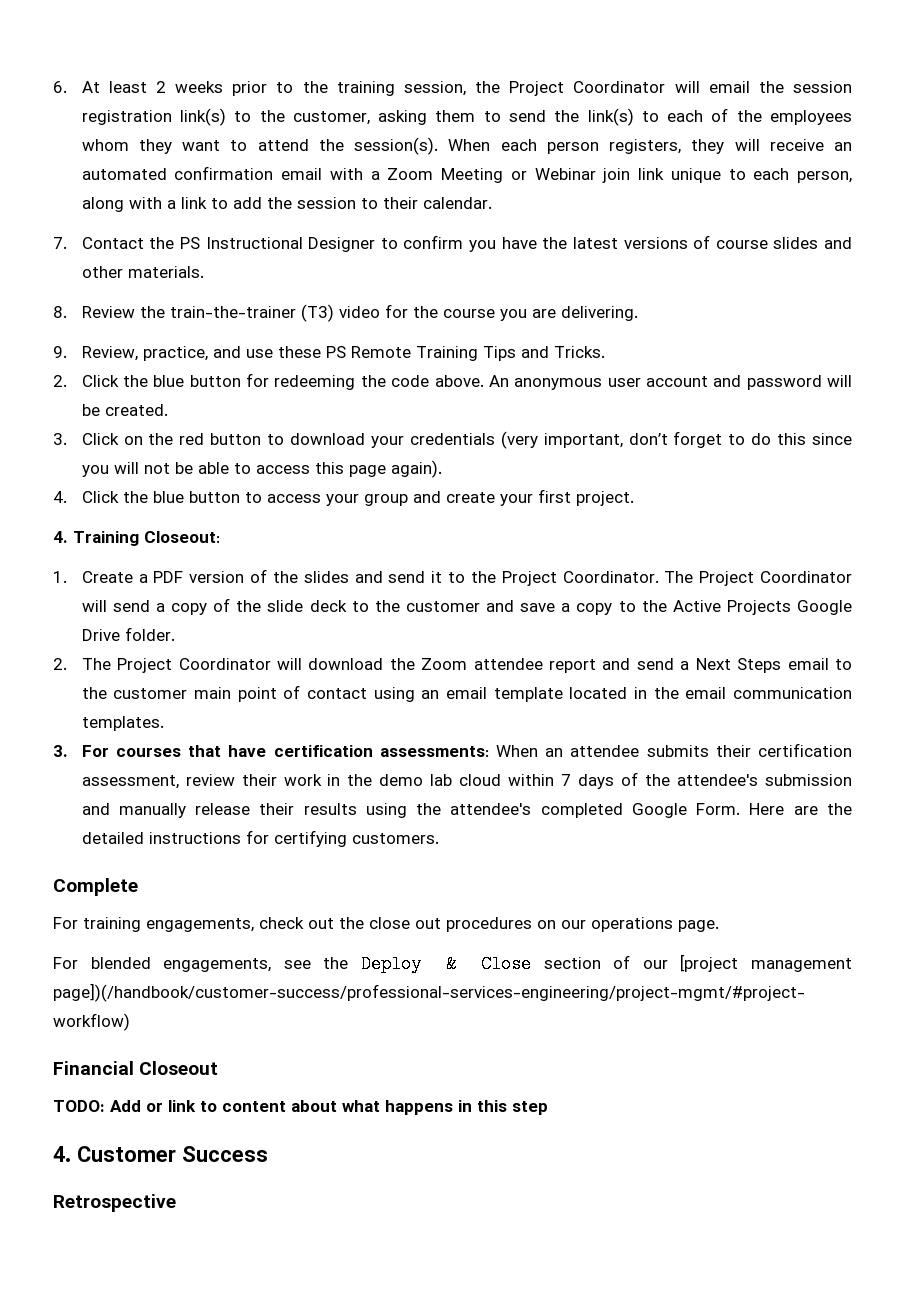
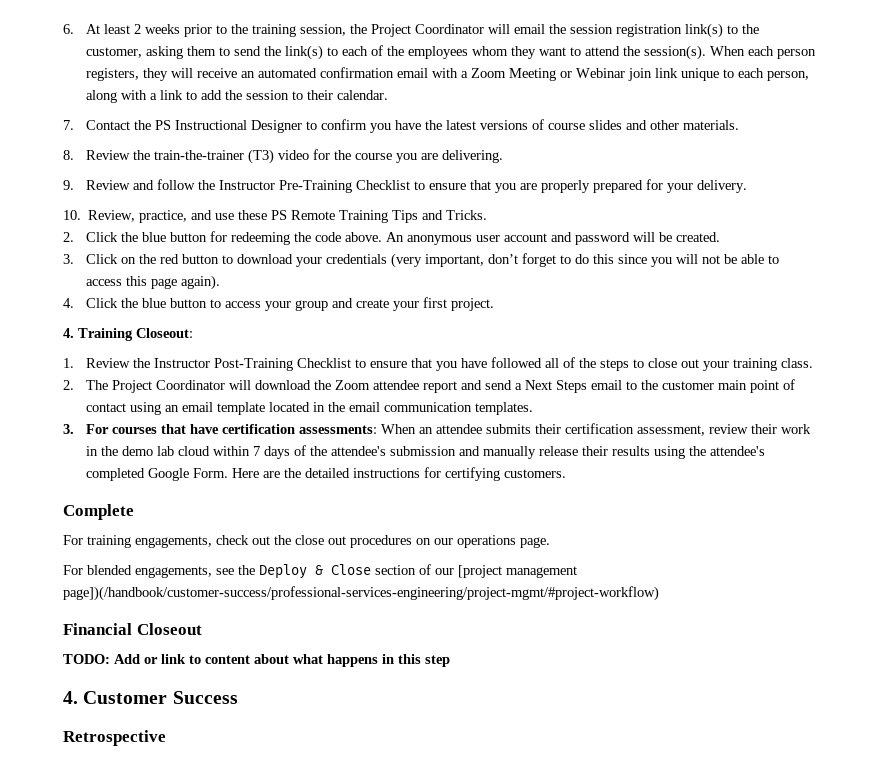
(67, 352) none -> [85,179,747,193] [63,210,81,220] Review and follow the Instructor Pre-Training Checklist to ensure that you are properly prepared for your delivery. // 10.
[81,569,852,586] [81,598,853,615] [81,627,175,641] Create a PDF version of the slides and send it to the Project Coordinator. The Project Coordinator will send a copy of the slide deck to the customer and save a copy to the Active Projects Google Drive folder. -> [85,357,813,371] Review the Instructor Post-Training Checklist to ensure that you have followed all of the steps to close out your training class.

